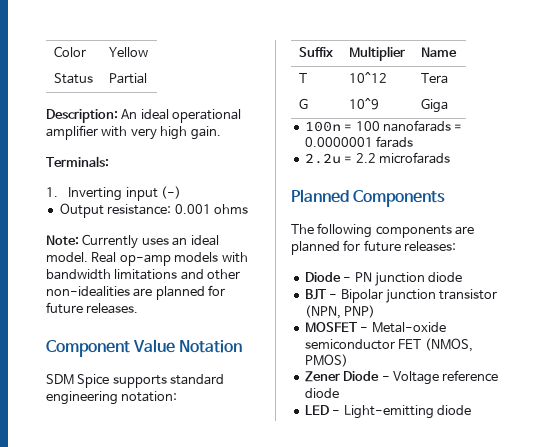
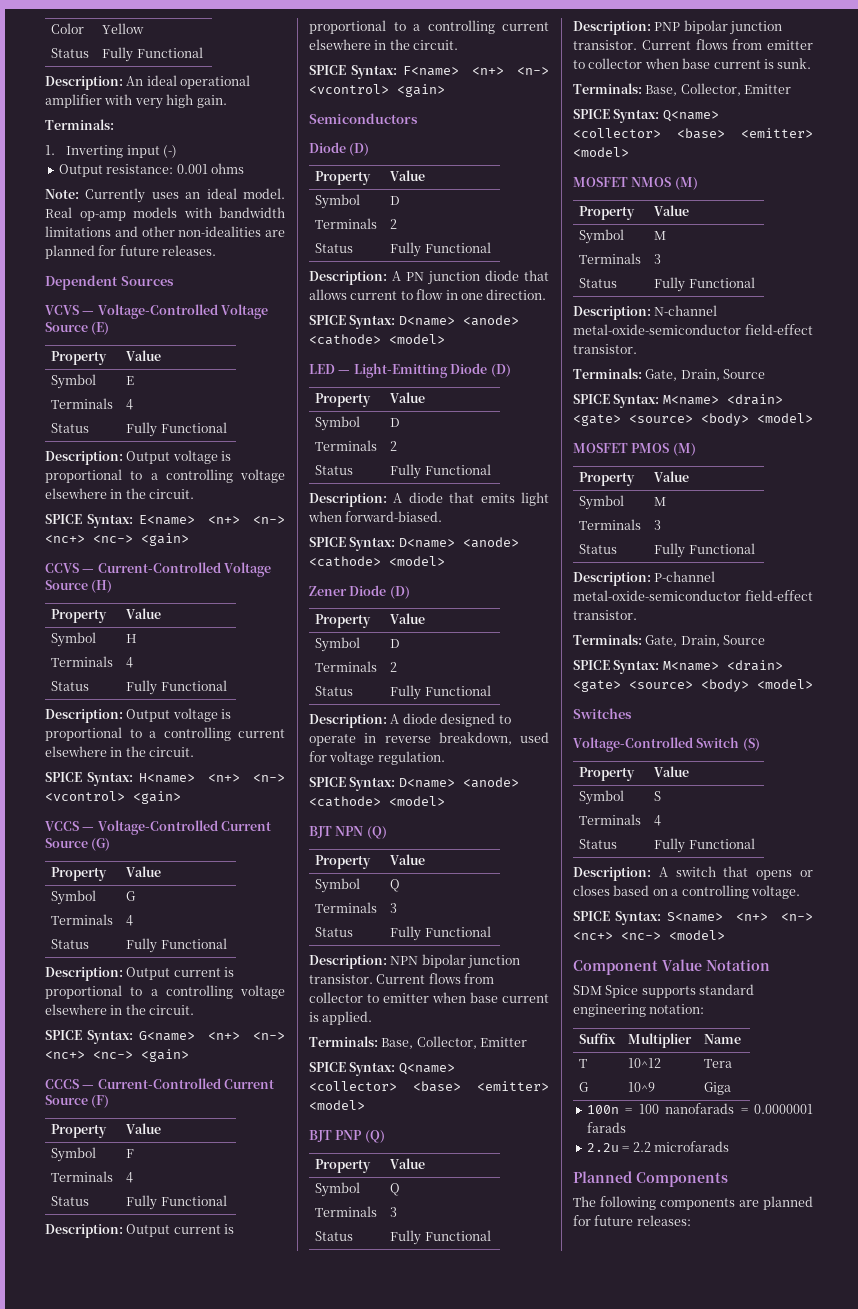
[108,73,147,84] Partial -> [102,47,203,62] Fully Functional
(139, 308) none -> [45,275,174,290] [45,304,269,319] [45,322,110,335] [51,351,108,365] [126,350,162,361] [51,374,97,389] [126,376,135,385] [51,398,114,409] [126,399,134,410] [51,423,90,433] [126,422,227,437] [45,450,232,465] [45,469,285,483] [45,488,195,499] [45,514,285,528] [45,533,189,546] [45,562,272,577] [45,580,113,593] [51,609,108,623] [126,608,162,619] [51,632,97,647] [126,634,138,643] [51,656,114,667] [126,657,134,668] [51,681,90,691] [126,680,227,695] [45,708,232,723] [45,727,285,741] [45,746,195,757] [45,772,285,786] [45,791,181,804] [45,820,272,835] [45,838,111,851] [51,867,108,881] [126,866,162,877] [51,890,97,905] [126,891,137,901] [51,914,114,925] [126,915,134,926] [51,939,90,949] [126,938,227,953] [45,967,235,981] [45,985,285,999] [45,1004,195,1015] [45,1030,285,1044] [45,1049,189,1062] [45,1078,275,1089] [45,1095,110,1108] [51,1124,108,1138] [126,1123,162,1134] [51,1147,97,1162] [126,1149,135,1158] [51,1171,114,1182] [126,1172,134,1183] [51,1196,90,1206] [126,1195,227,1210] [45,1224,235,1238] [309,20,549,34] [309,39,459,50] [309,65,549,79] [309,84,445,97] [309,113,418,124] [309,142,370,156] [315,171,372,185] [390,170,426,181] [315,194,361,209] [390,196,401,205] [315,218,378,229] [390,219,398,229] [315,243,354,253] [390,242,491,257] [309,270,549,285] [309,289,547,300] [309,315,519,329] [309,334,445,345] [309,363,511,378] [315,393,372,407] [390,392,426,403] [315,416,361,431] [390,418,401,427] [315,440,378,451] [390,441,398,451] [315,465,354,475] [390,464,491,479] [309,492,549,507] [308,511,443,522] [309,537,519,551] [309,556,445,567] [309,585,410,599] [315,614,372,628] [390,613,426,624] [315,637,361,652] [390,639,401,648] [315,661,378,672] [390,662,398,672] [315,686,354,696] [390,685,491,700] [309,713,511,728] [309,732,549,746] [309,751,445,765] [309,777,519,791] [309,796,445,807] [309,826,387,839] [315,855,372,869] [390,854,426,865] [315,878,361,893] [390,879,401,892] [315,902,378,913] [390,903,398,913] [315,927,354,937] [390,926,491,941] [309,954,521,969] [309,973,495,984] [309,992,549,1003] [309,1011,373,1025] [309,1036,528,1049] [309,1062,455,1076] [309,1081,549,1092] [309,1100,365,1110] [309,1130,385,1143] [315,1159,372,1173] [390,1158,426,1169] [315,1182,361,1197] [390,1183,401,1196] [315,1206,378,1217] [390,1207,398,1217] [315,1231,354,1241] [390,1230,491,1245] [573,20,783,35] [573,39,813,50] [573,58,812,69] [573,83,792,96] [573,109,719,123] [573,128,813,139] [573,147,629,157] [573,177,698,190] [579,206,636,220] [654,205,690,216] [579,229,625,244] [654,231,667,240] [579,253,642,264] [654,254,662,264] [579,278,618,288] [654,277,755,292] [573,305,718,320] [573,324,813,335] [573,344,637,354] [573,368,766,381] [573,394,783,408] [573,413,813,426] [573,443,696,456] [579,472,636,486] [654,471,690,482] [579,495,625,510] [654,497,667,506] [579,519,642,530] [654,520,662,530] [579,544,618,554] [654,543,755,558] [573,571,716,586] [573,590,813,601] [573,610,637,620] [573,634,766,647] [573,660,783,674] [573,679,813,692] [573,708,632,719] [573,737,760,752] [579,767,636,781] [654,766,690,777] [579,790,625,805] [654,791,662,801] [579,814,642,825] [654,815,662,826] [579,839,618,849] [654,838,755,853] [573,866,813,881] [573,885,800,899] [573,911,813,925] [573,930,725,940] // Dependent Sources // VCVS — Voltage-Controlled Voltage Source (E) // Property | Value // Symbol | E // Terminals | 4 // Status | Fully Functional // Description: Output voltage is proportional to a controlling voltage elsewhere in the circuit. // SPICE Syntax: E<name> <n+> <n-> <nc+> <nc-> <gain> // CCVS — Current-Controlled Voltage Source (H) // Property | Value // Symbol | H // Terminals | 4 // Status | Fully Functional // Description: Output voltage is proportional to a controlling current elsewhere in the circuit. // SPICE Syntax: H<name> <n+> <n-> <vcontrol> <gain> // VCCS — Voltage-Controlled Current Source (G) // Property | Value // Symbol | G // Terminals | 4 // Status | Fully Functional // Description: Output current is proportional to a controlling voltage elsewhere in the circuit. // SPICE Syntax: G<name> <n+> <n-> <nc+> <nc-> <gain> // CCCS — Current-Controlled Current Source (F) // Property | Value // Symbol | F // Terminals | 4 // Status | Fully Functional // Description: Output current is proportional to a controlling current elsewhere in the circuit. // SPICE Syntax: F<name> <n+> <n-> <vcontrol> <gain> // Semiconductors // Diode (D) // Property | Value // Symbol | D // Terminals | 2 // Status | Fully Functional // Description: A PN junction diode that allows current to flow in one direction. // SPICE Syntax: D<name> <anode> <cathode> <model> // LED — Light-Emitting Diode (D) // Property | Value // Symbol | D // Terminals | 2 // Status | Fully Functional // Description: A diode that emits light when forward-biased. // SPICE Syntax: D<name> <anode> <cathode> <model> // Zener Diode (D) // Property | Value // Symbol | D // Terminals | 2 // Status | Fully Functional // Description: A diode designed to operate in reverse breakdown, used for voltage regulation. // SPICE Syntax: D<name> <anode> <cathode> <model> // BJT NPN (Q) // Property | Value // Symbol | Q // Terminals | 3 // Status | Fully Functional // Description: NPN bipolar junction transistor. Current flows from collector to emitter when base current is applied. // Terminals: Base, Collector, Emitter // SPICE Syntax: Q<name> <collector> <base> <emitter> <model> // BJT PNP (Q) // Property | Value // Symbol | Q // Terminals | 3 // Status | Fully Functional // Description: PNP bipolar junction transistor. Current flows from emitter to collector when base current is sunk. // Terminals: Base, Collector, Emitter // SPICE Syntax: Q<name> <collector> <base> <emitter> <model> // MOSFET NMOS (M) // Property | Value // Symbol | M // Terminals | 3 // Status | Fully Functional // Description: N-channel metal-oxide-semiconductor field-effect transistor. // Terminals: Gate, Drain, Source // SPICE Syntax: M<name> <drain> <gate> <source> <body> <model> // MOSFET PMOS (M) // Property | Value // Symbol | M // Terminals | 3 // Status | Fully Functional // Description: P-channel metal-oxide-semiconductor field-effect transistor. // Terminals: Gate, Drain, Source // SPICE Syntax: M<name> <drain> <gate> <source> <body> <model> // Switches // Voltage-Controlled Switch (S) // Property | Value // Symbol | S // Terminals | 4 // Status | Fully Functional // Description: A switch that opens or closes based on a controlling voltage. // SPICE Syntax: S<name> <n+> <n-> <nc+> <nc-> <model>
[304,272,463,286] [304,289,498,303] [304,305,376,319] [304,322,446,333] [304,338,473,352] [304,354,348,367] [304,370,499,385] [304,388,339,398] [304,405,471,419] // Diode - PN junction diode // BJT - Bipolar junction transistor (NPN, PNP) // MOSFET - Metal-oxide semiconductor FET (NMOS, PMOS) // Zener Diode - Voltage reference diode // LED - Light-emitting diode -> (691, 1220) none

